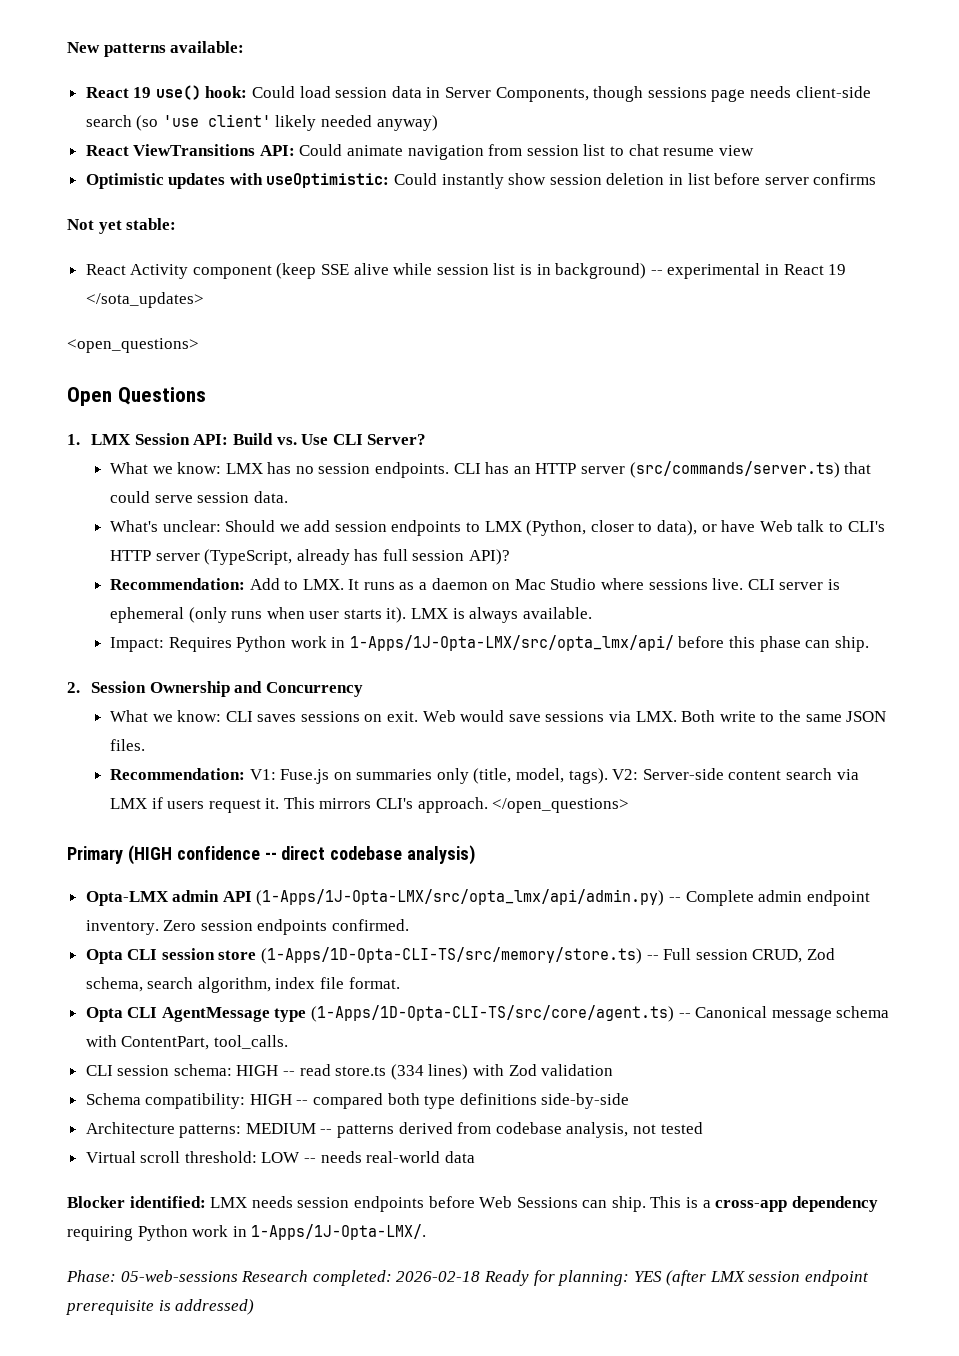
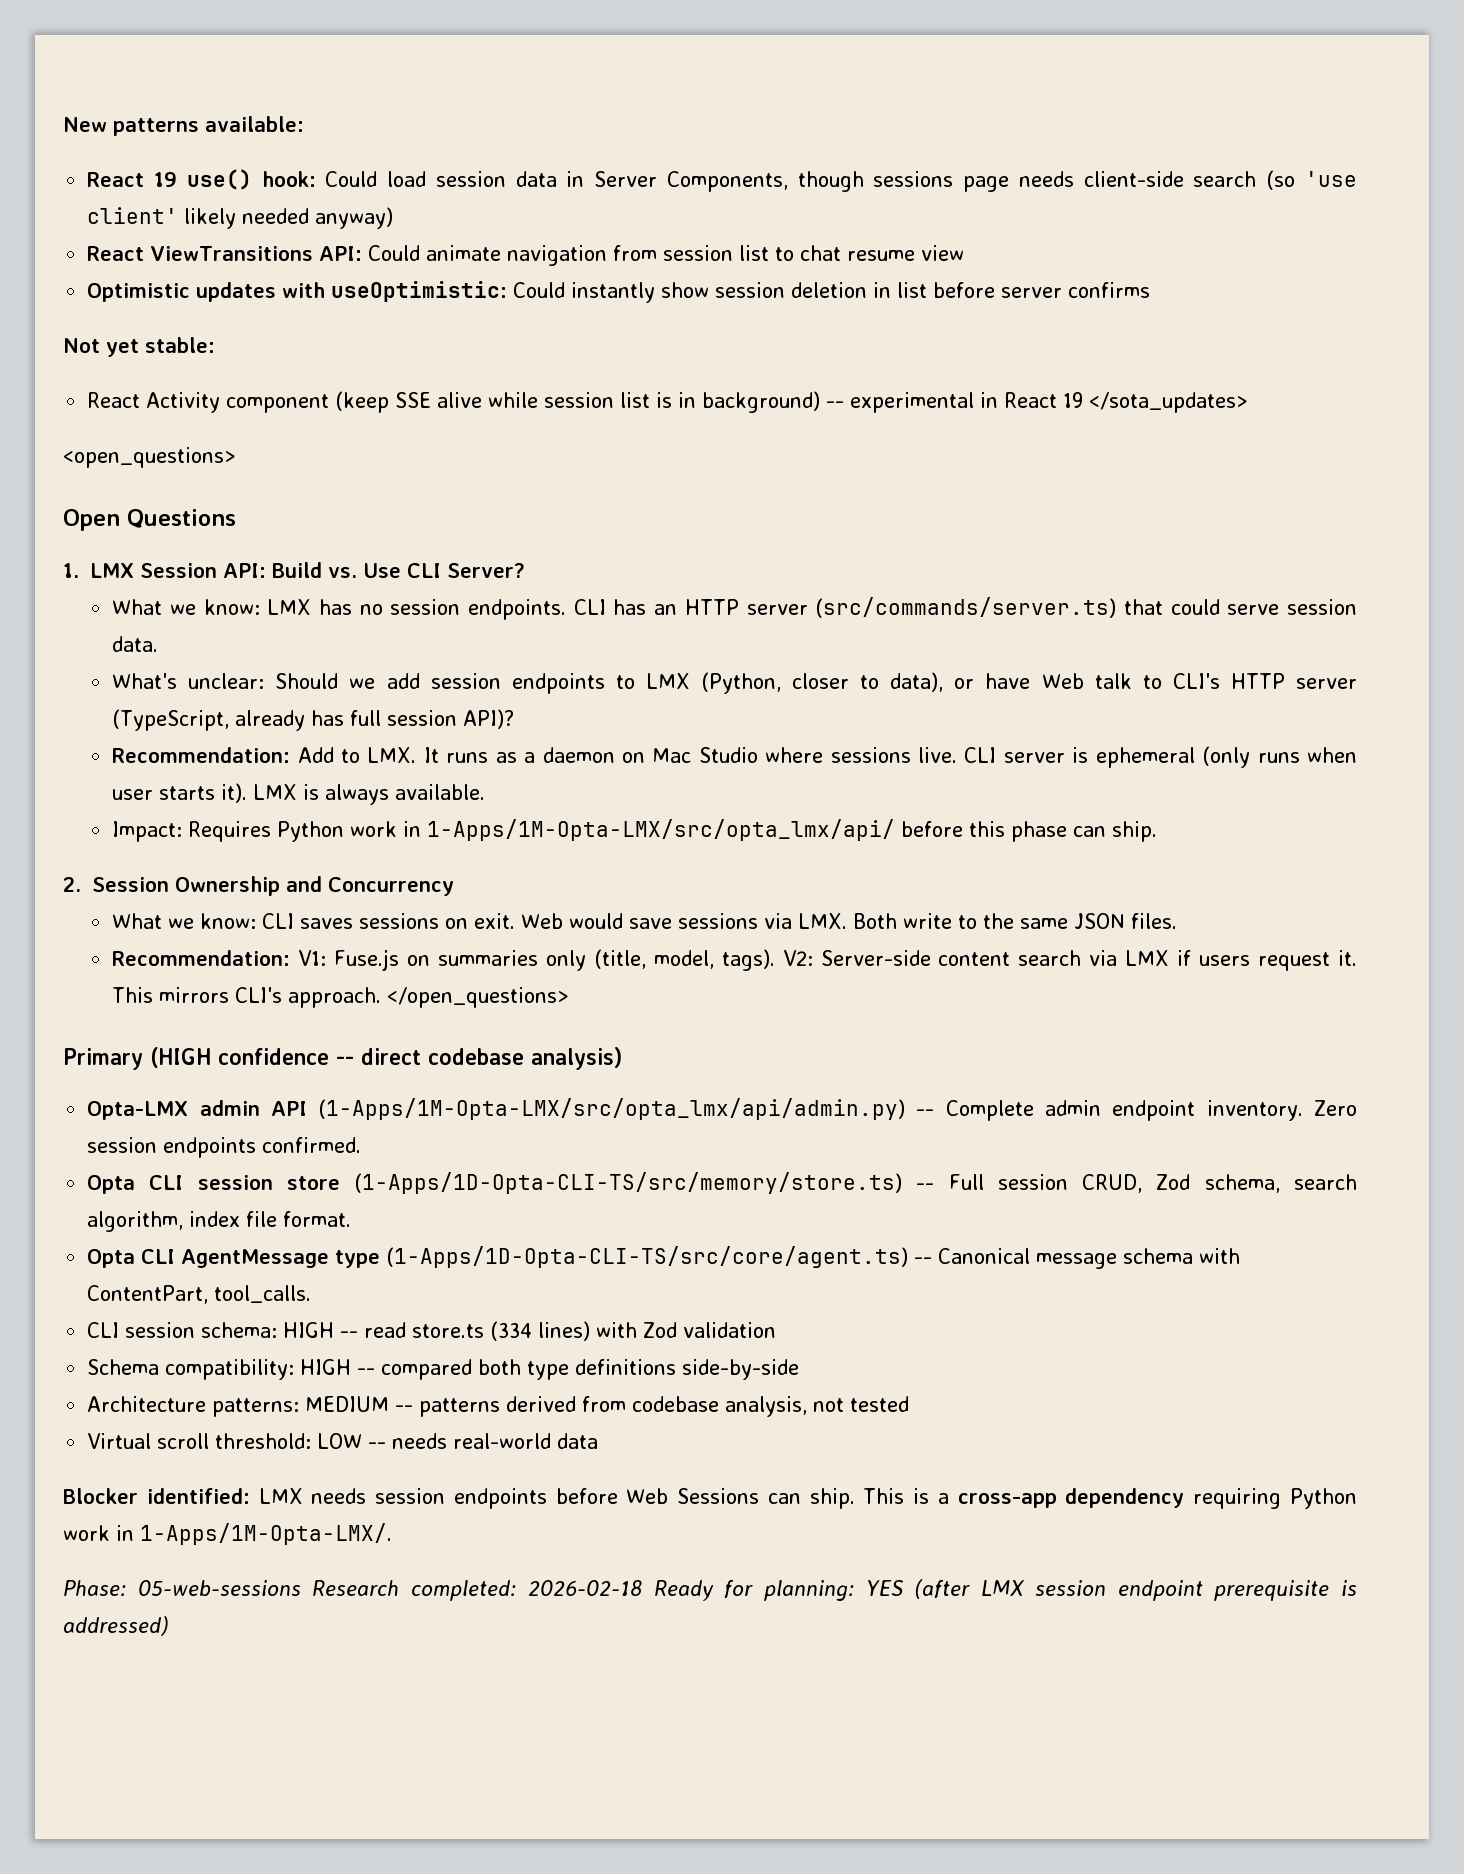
[349,635,674,651] 1-Apps/1J-Opta-LMX/src/opta_lmx/api/ -> [427,819,896,841] 1-Apps/1M-Opta-LMX/src/opta_lmx/api/
[256,889,665,906] (1-Apps/1J-Opta-LMX/src/opta_lmx/api/admin.py) -> [318,1098,906,1120] (1-Apps/1M-Opta-LMX/src/opta_lmx/api/admin.py)
[251,1224,427,1240] 1-Apps/1J-Opta-LMX/. -> [140,1523,392,1545] 1-Apps/1M-Opta-LMX/.

